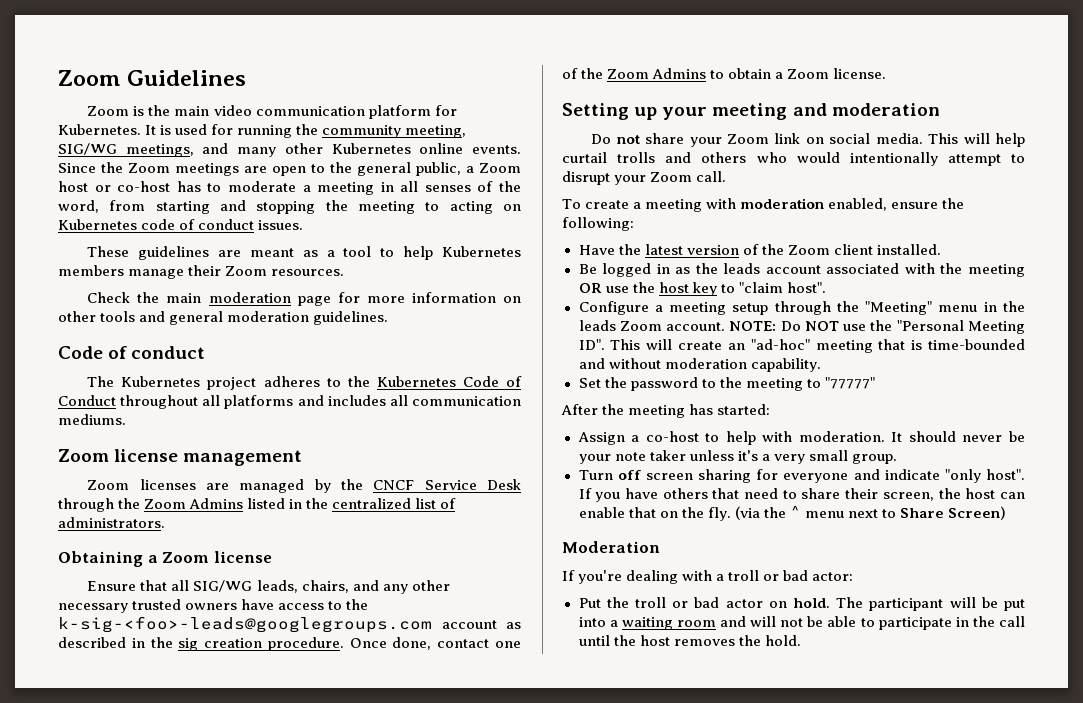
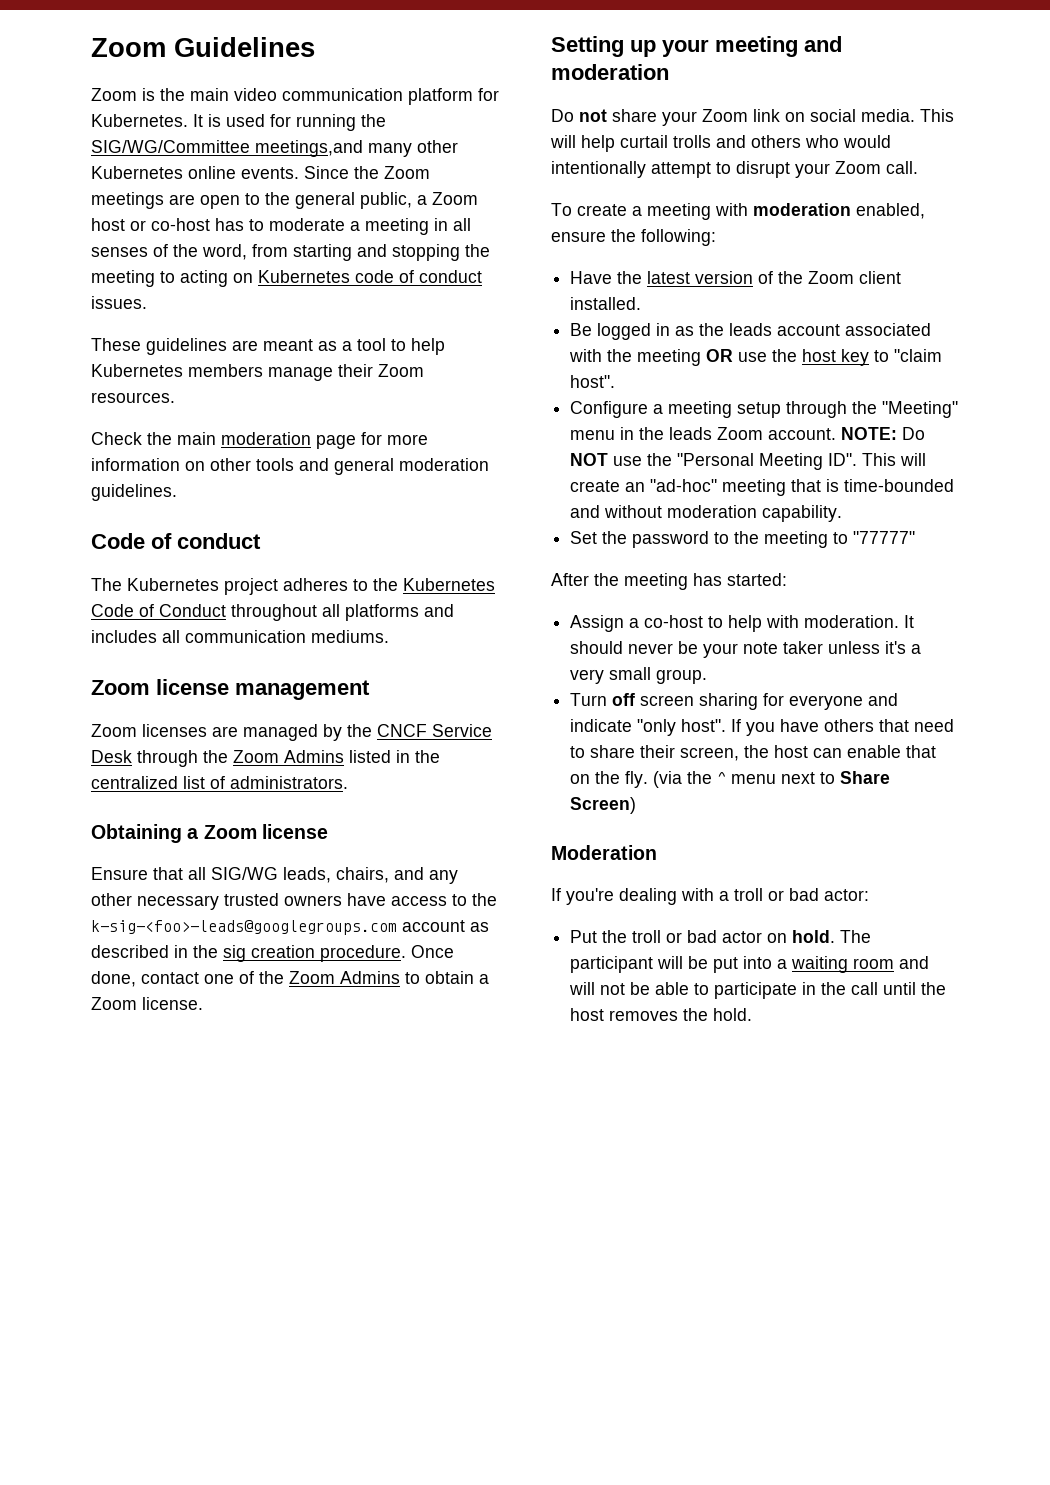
[322,125,467,138] [58,143,229,157] community meeting, SIG/WG meetings, and -> [91,140,363,157] SIG/WG/Committee meetings,and

